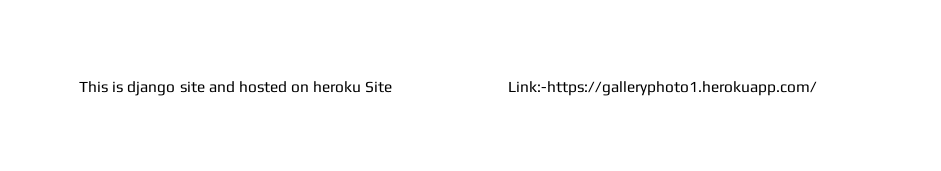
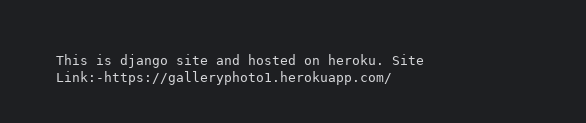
[313,81,362,93] heroku -> [328,54,384,65] heroku.

